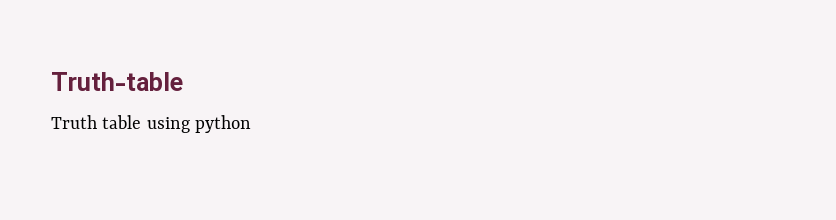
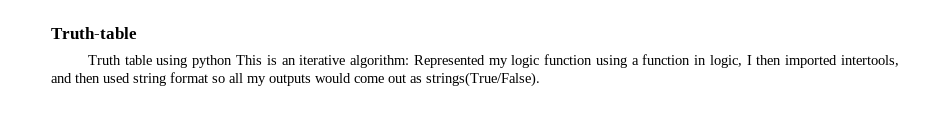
(252, 124) none -> [236,54,900,68] [51,72,540,87] This is an iterative algorithm: Represented my logic function using a function in logic, I then imported intertools, and then used string format so all my outputs would come out as strings(True/False).

